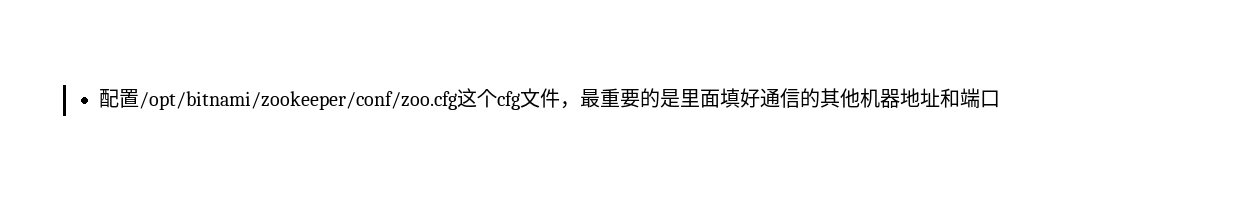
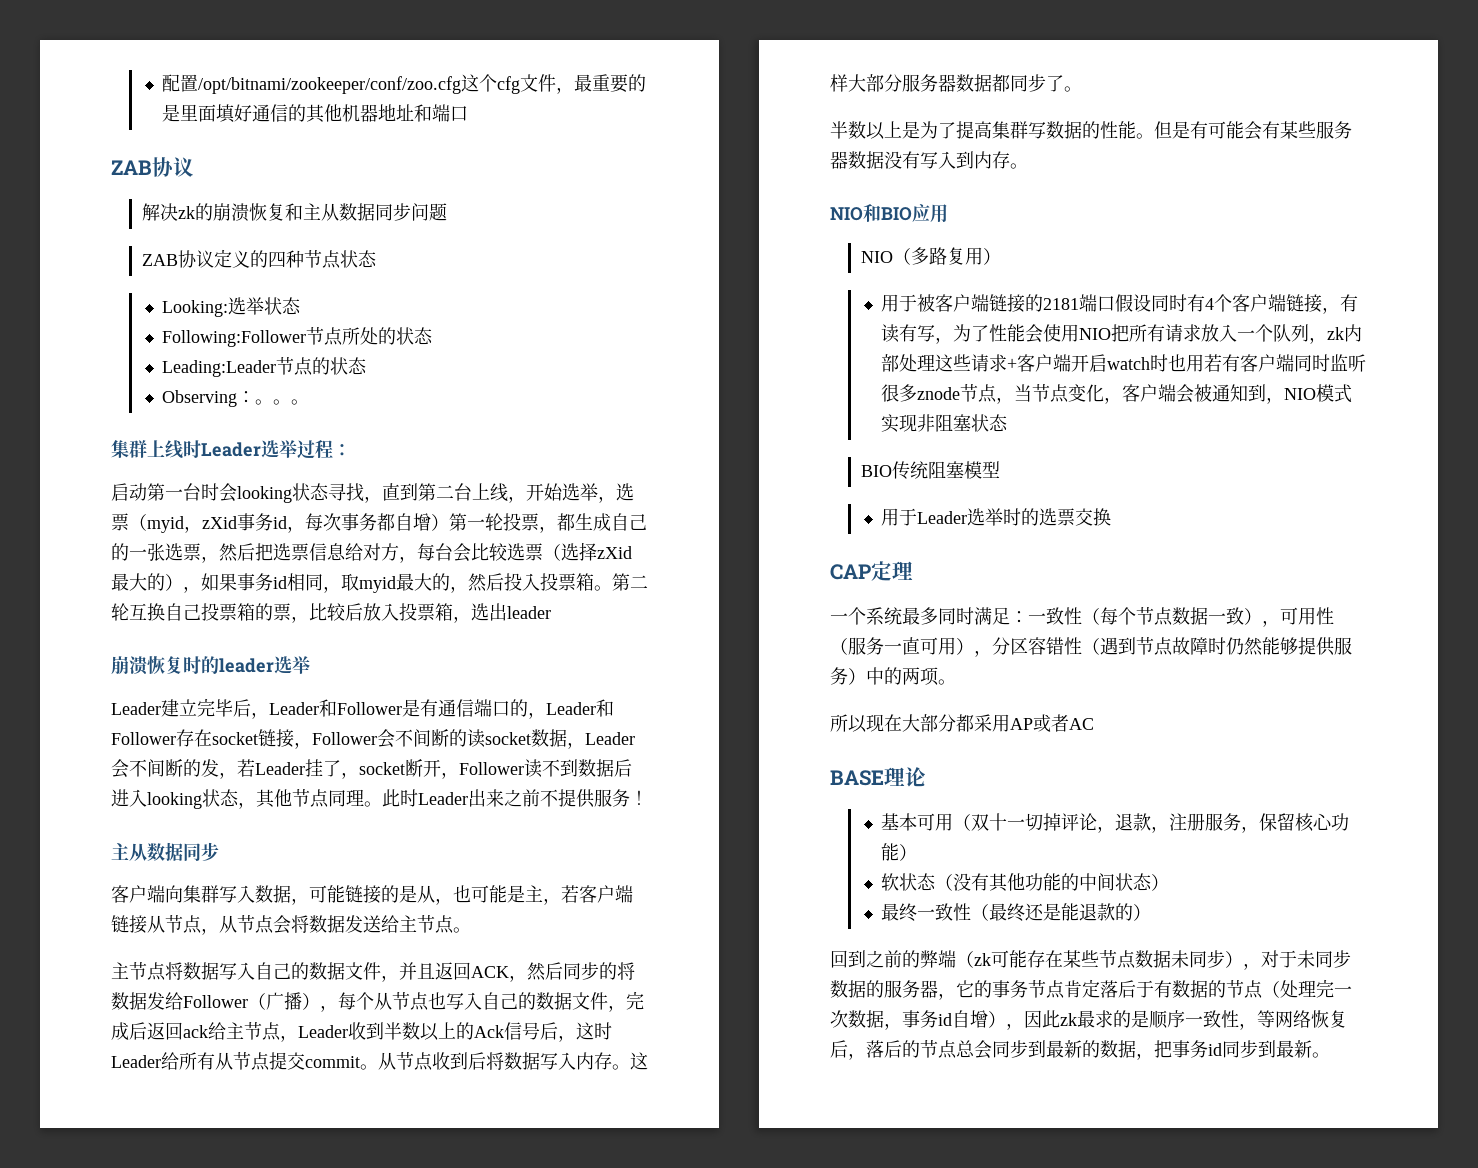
(1001, 99) none -> [111,157,194,177] [141,203,447,222] [141,249,377,269] [161,297,301,317] [161,327,433,347] [161,357,367,377] [161,390,309,407] [111,440,351,459] [111,483,634,503] [111,513,647,533] [111,542,632,563] [111,573,648,593] [111,603,551,623] [111,656,310,675] [111,698,614,719] [111,729,635,749] [111,759,632,779] [111,789,648,809] [111,842,219,861] [111,885,633,905] [111,915,471,935] [111,962,635,982] [111,991,644,1012] [111,1022,612,1042] [111,1052,648,1071] [830,74,1082,92] [830,121,1352,140] [830,151,1028,169] [830,204,948,223] [860,247,1001,265] [880,294,1358,314] [880,324,1362,344] [880,354,1366,372] [880,384,1352,404] [880,414,1008,433] [860,461,1000,480] [880,508,1111,526] [830,561,913,581] [830,607,1334,627] [830,637,1352,657] [830,667,956,686] [830,714,1094,733] [830,767,926,787] [880,813,1349,833] [880,843,917,861] [880,873,1169,892] [880,903,1151,922] [830,950,1351,970] [830,979,1352,1000] [830,1010,1347,1030] [830,1040,1330,1060] // ZAB协议 // 解决zk的崩溃恢复和主从数据同步问题 // ZAB协议定义的四种节点状态 // Looking:选举状态 // Following:Follower节点所处的状态 // Leading:Leader节点的状态 // Observing：。。。 // 集群上线时Leader选举过程： // 启动第一台时会looking状态寻找，直到第二台上线，开始选举，选票（myid，zXid事务id，每次事务都自增）第一轮投票，都生成自己的一张选票，然后把选票信息给对方，每台会比较选票（选择zXid最大的），如果事务id相同，取myid最大的，然后投入投票箱。第二轮互换自己投票箱的票，比较后放入投票箱，选出leader // 崩溃恢复时的leader选举 // Leader建立完毕后，Leader和Follower是有通信端口的，Leader和Follower存在socket链接，Follower会不间断的读socket数据，Leader会不间断的发，若Leader挂了，socket断开，Follower读不到数据后进入looking状态，其他节点同理。此时Leader出来之前不提供服务！ // 主从数据同步 // 客户端向集群写入数据，可能链接的是从，也可能是主，若客户端链接从节点，从节点会将数据发送给主节点。 // 主节点将数据写入自己的数据文件，并且返回ACK，然后同步的将数据发给Follower（广播），每个从节点也写入自己的数据文件，完成后返回ack给主节点，Leader收到半数以上的Ack信号后，这时Leader给所有从节点提交commit。从节点收到后将数据写入内存。这样大部分服务器数据都同步了。 // 半数以上是为了提高集群写数据的性能。但是有可能会有某些服务器数据没有写入到内存。 // NIO和BIO应用 // NIO（多路复用） // 用于被客户端链接的2181端口假设同时有4个客户端链接，有读有写，为了性能会使用NIO把所有请求放入一个队列，zk内部处理这些请求+客户端开启watch时也用若有客户端同时监听很多znode节点，当节点变化，客户端会被通知到，NIO模式实现非阻塞状态 // BIO传统阻塞模型 // 用于Leader选举时的选票交换 // CAP定理 // 一个系统最多同时满足：一致性（每个节点数据一致），可用性（服务一直可用），分区容错性（遇到节点故障时仍然能够提供服务）中的两项。 // 所以现在大部分都采用AP或者AC // BASE理论 // 基本可用（双十一切掉评论，退款，注册服务，保留核心功能） // 软状态（没有其他功能的中间状态） // 最终一致性（最终还是能退款的） // 回到之前的弊端（zk可能存在某些节点数据未同步），对于未同步数据的服务器，它的事务节点肯定落后于有数据的节点（处理完一次数据，事务id自增），因此zk最求的是顺序一致性，等网络恢复后，落后的节点总会同步到最新的数据，把事务id同步到最新。

